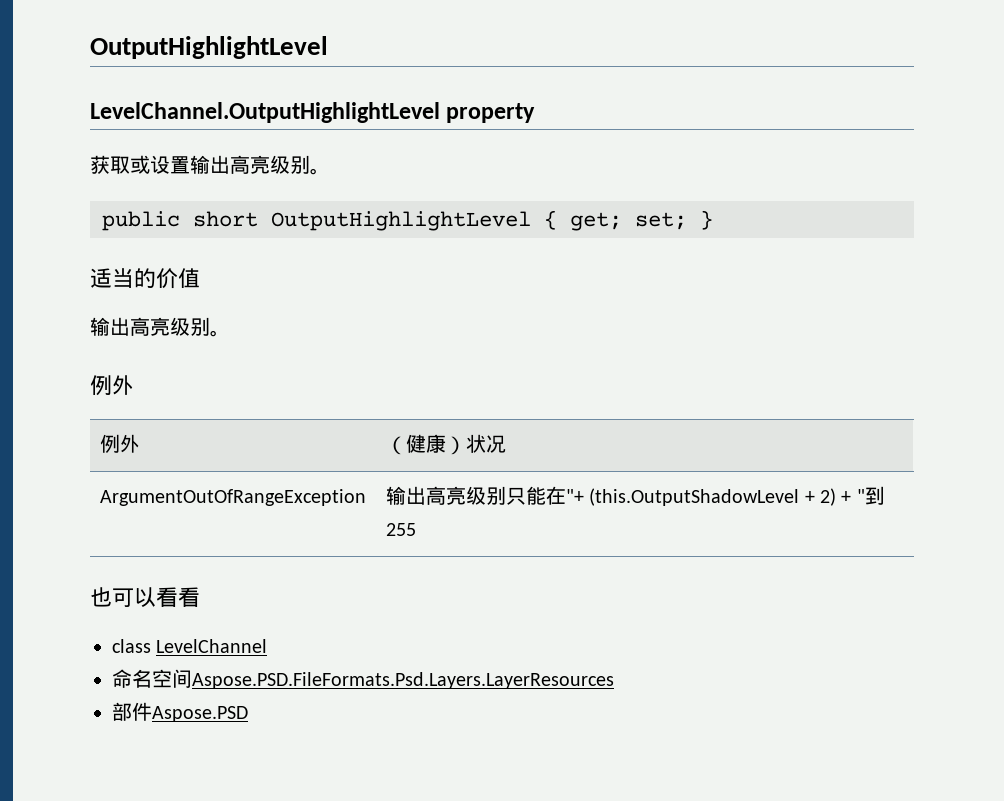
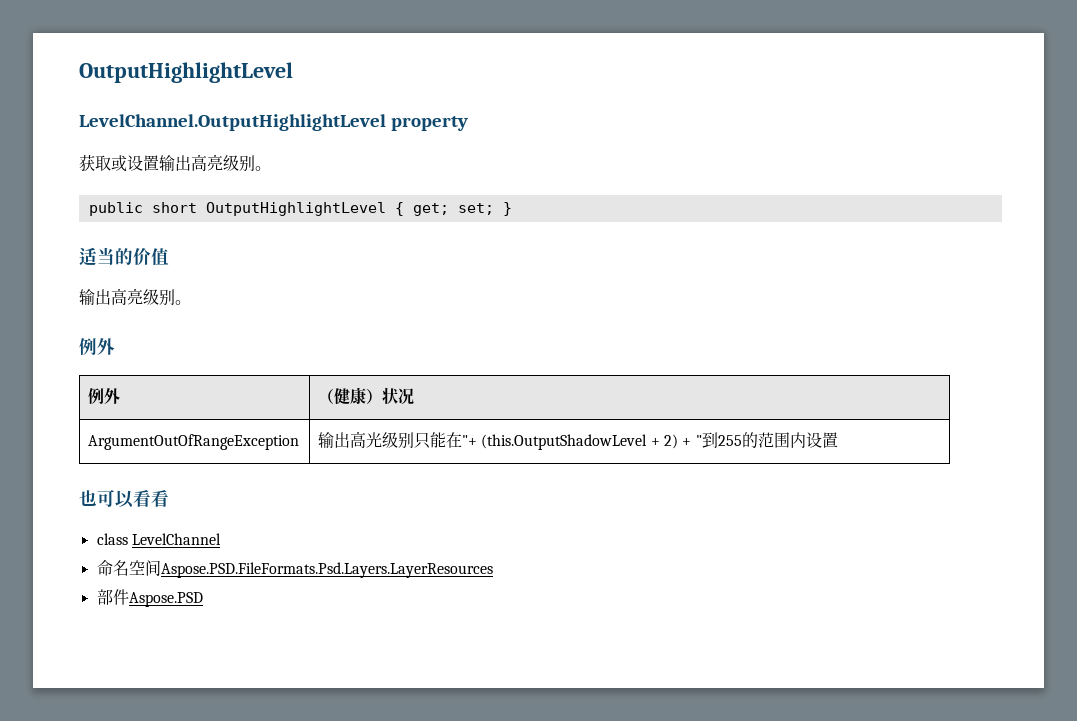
[445,486,466,505] 亮 -> [366,432,383,448] 光
(416, 529) none -> [741,432,838,448] 的范围内设置

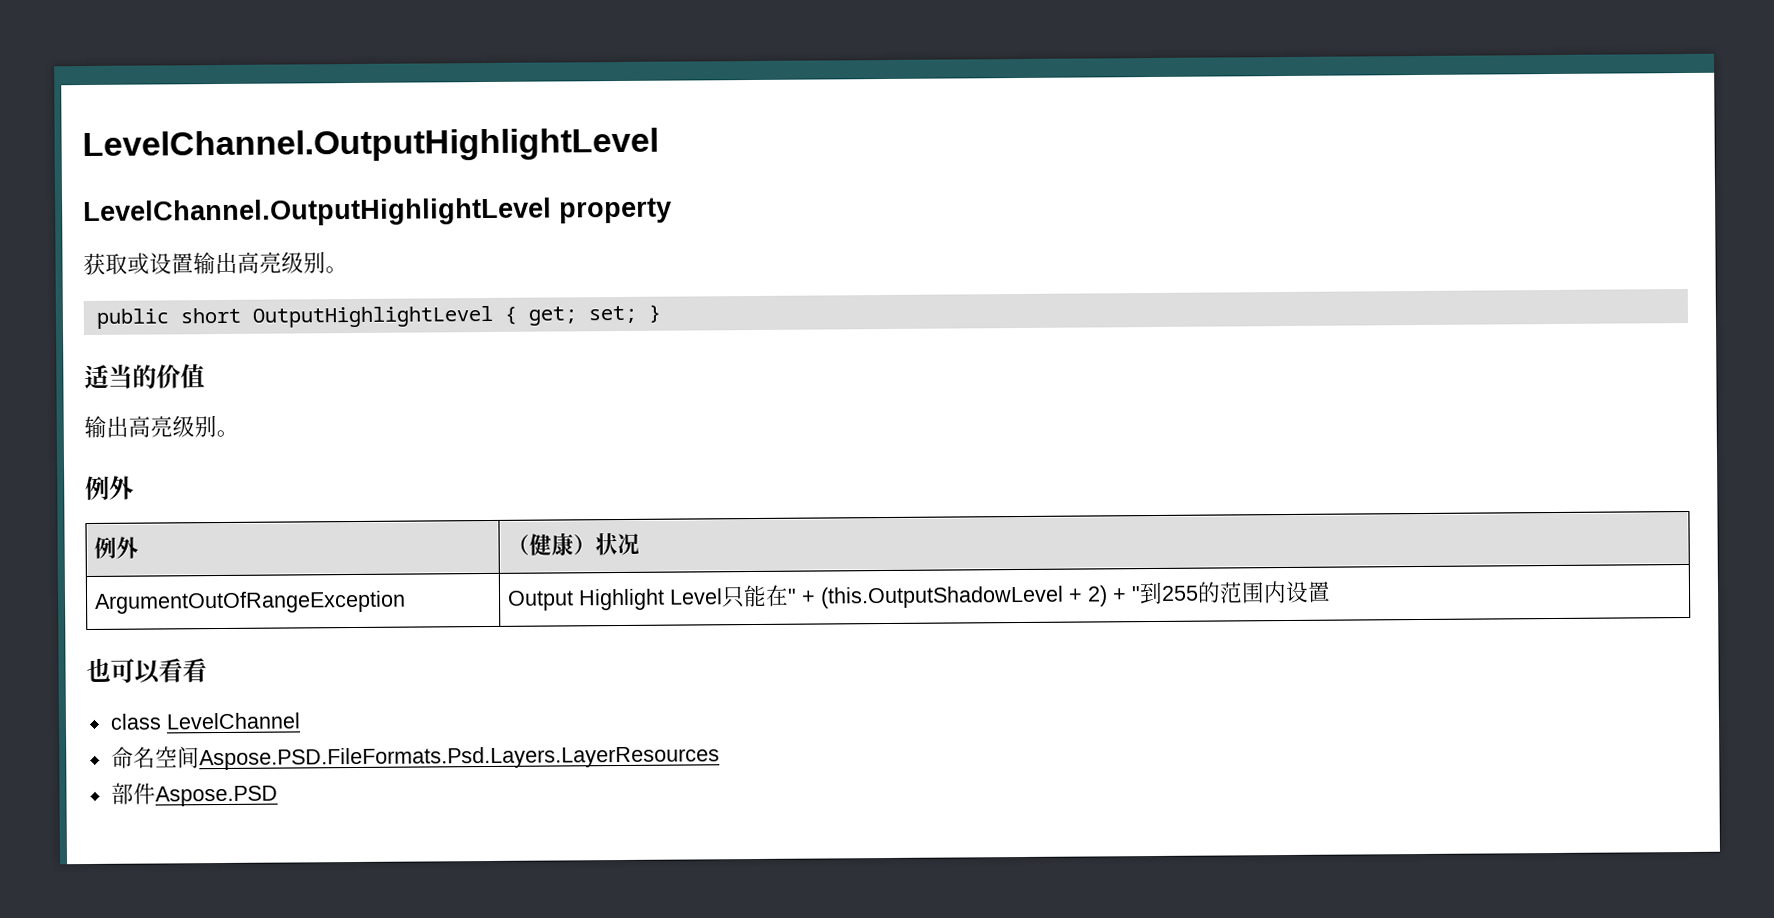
[79,62,293,83] OutputHighlightLevel -> [82,127,659,164] LevelChannel.OutputHighlightLevel
[318,431,478,449] 输出高光级别只能在"+ -> [506,584,816,611] Output Highlight Level只能在" +

